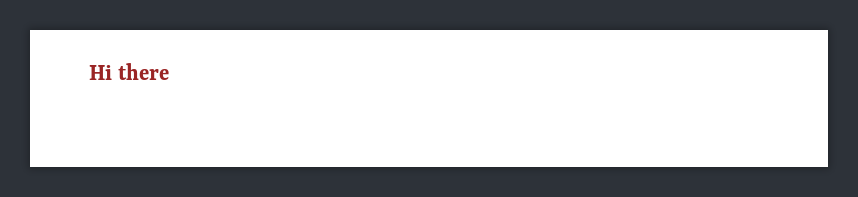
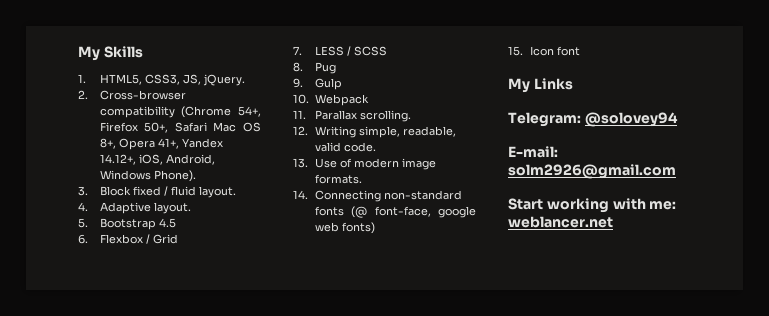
[89,63,170,80] Hi there -> [78,46,143,61] [78,74,245,86] [78,90,186,100] [99,106,261,118] [99,122,261,133] [99,138,223,150] [99,154,215,165] [99,170,196,182] [78,186,236,198] [78,202,191,214] [78,218,176,230] [78,234,178,244] [293,46,387,56] [293,62,336,74] [293,78,342,90] [293,94,369,106] [293,110,411,122] [293,126,456,138] [314,142,376,152] [293,158,436,170] [314,174,362,184] [293,190,462,202] [314,206,476,218] [314,222,375,234] [508,46,580,56] [508,78,573,93] [508,112,678,127] [508,146,558,158] [508,164,676,179] [508,198,677,213] [508,216,613,228] My Skills // 1. HTML5, CSS3, JS, jQuery. // 2. Cross-browser compatibility (Chrome 54+, Firefox 50+, Safari Mac OS 8+, Opera 41+, Yandex 14.12+, iOS, Android, Windows Phone). // 3. Block fixed / fluid layout. // 4. Adaptive layout. // 5. Bootstrap 4.5 // 6. Flexbox / Grid // 7. LESS / SCSS // 8. Pug // 9. Gulp // 10. Webpack // 11. Parallax scrolling. // 12. Writing simple, readable, valid code. // 13. Use of modern image formats. // 14. Connecting non-standard fonts (@ font-face, google web fonts) // 15. Icon font // My Links // Telegram: @solovey94 // E-mail: solm2926@gmail.com // Start working with me: weblancer.net

